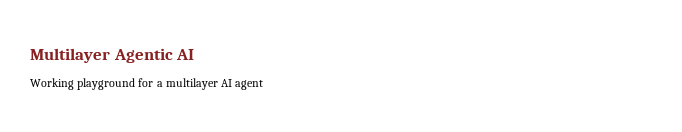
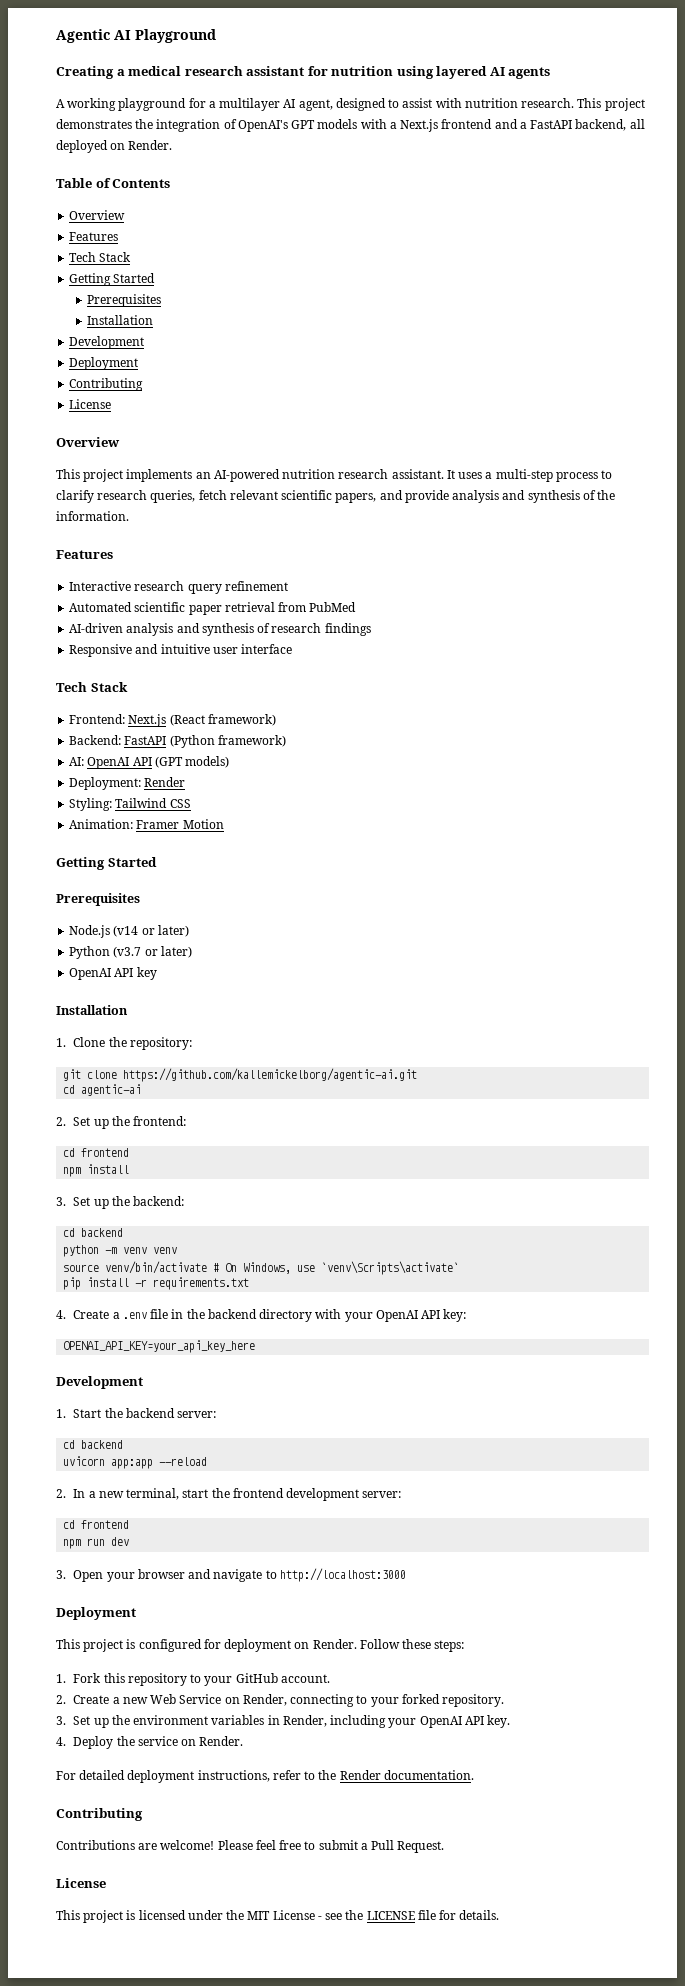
[30,48,110,63] Multilayer -> (56, 36) none
[30,78,74,90] // Working -> [135,29,216,43] [56,66,551,79] [56,98,117,111] Playground // Creating a medical research assistant for nutrition using layered AI agents // A working
[235,80,264,90] agent -> [298,98,645,111] [56,119,645,132] [56,140,173,153] [56,178,171,188] [69,210,126,220] [69,232,119,241] [69,252,132,262] [69,273,156,286] [86,294,161,307] [86,315,153,325] [69,336,145,349] [69,357,139,370] [69,378,144,391] [69,399,112,409] [56,437,120,447] [56,469,613,482] [56,490,616,503] [56,511,129,521] [56,550,113,559] [69,581,288,594] [69,602,357,615] [69,623,371,636] [69,644,293,657] [56,682,128,692] [69,714,276,727] [69,735,286,748] [69,756,230,769] [69,777,186,790] [69,798,191,811] [69,819,224,829] [56,857,157,870] [56,893,140,906] [69,925,189,938] [69,946,192,959] [69,967,157,980] [56,1005,128,1015] [56,1037,192,1050] [63,1068,418,1082] [63,1084,142,1096] [56,1116,187,1129] [63,1148,130,1157] [63,1164,130,1177] [56,1196,185,1209] [63,1228,124,1237] [63,1245,178,1257] [63,1261,460,1275] [63,1277,250,1290] [56,1309,467,1322] [63,1340,256,1353] [56,1376,143,1389] [56,1408,217,1418] [63,1440,124,1449] [63,1456,208,1469] [56,1488,402,1501] [63,1520,130,1529] [63,1537,130,1549] [56,1568,406,1582] [56,1607,136,1620] [56,1639,465,1652] [56,1673,330,1686] [56,1694,504,1707] [56,1715,510,1728] [56,1736,244,1749] [56,1770,474,1783] [56,1808,143,1821] [56,1840,445,1853] [56,1878,106,1888] [56,1910,500,1923] agent, designed to assist with nutrition research. This project demonstrates the integration of OpenAI's GPT models with a Next.js frontend and a FastAPI backend, all deployed on Render. // Table of Contents // Overview // Features // Tech Stack // Getting Started // Prerequisites // Installation // Development // Deployment // Contributing // License // Overview // This project implements an AI-powered nutrition research assistant. It uses a multi-step process to clarify research queries, fetch relevant scientific papers, and provide analysis and synthesis of the information. // Features // Interactive research query refinement // Automated scientific paper retrieval from PubMed // AI-driven analysis and synthesis of research findings // Responsive and intuitive user interface // Tech Stack // Frontend: Next.js (React framework) // Backend: FastAPI (Python framework) // AI: OpenAI API (GPT models) // Deployment: Render // Styling: Tailwind CSS // Animation: Framer Motion // Getting Started // Prerequisites // Node.js (v14 or later) // Python (v3.7 or later) // OpenAI API key // Installation // 1. Clone the repository: // git clone https://github.com/kallemickelborg/agentic-ai.git // cd agentic-ai // 2. Set up the frontend: // cd frontend // npm install // 3. Set up the backend: // cd backend // python -m venv venv // source venv/bin/activate # On Windows, use `venv\Scripts\activate` // pip install -r requirements.txt // 4. Create a .env file in the backend directory with your OpenAI API key: // OPENAI_API_KEY=your_api_key_here // Development // 1. Start the backend server: // cd backend // uvicorn app:app --reload // 2. In a new terminal, start the frontend development server: // cd frontend // npm run dev // 3. Open your browser and navigate to http://localhost:3000 // Deployment // This project is configured for deployment on Render. Follow these steps: // 1. Fork this repository to your GitHub account. // 2. Create a new Web Service on Render, connecting to your forked repository. // 3. Set up the environment variables in Render, including your OpenAI API key. // 4. Deploy the service on Render. // For detailed deployment instructions, refer to the Render documentation. // Contributing // Contributions are welcome! Please feel free to submit a Pull Request. // License // This project is licensed under the MIT License - see the LICENSE file for details.

